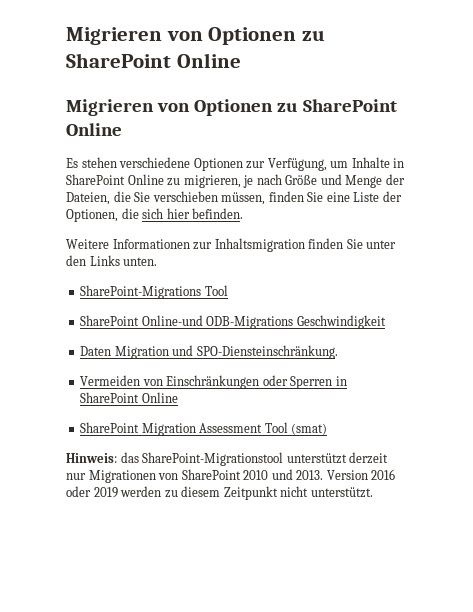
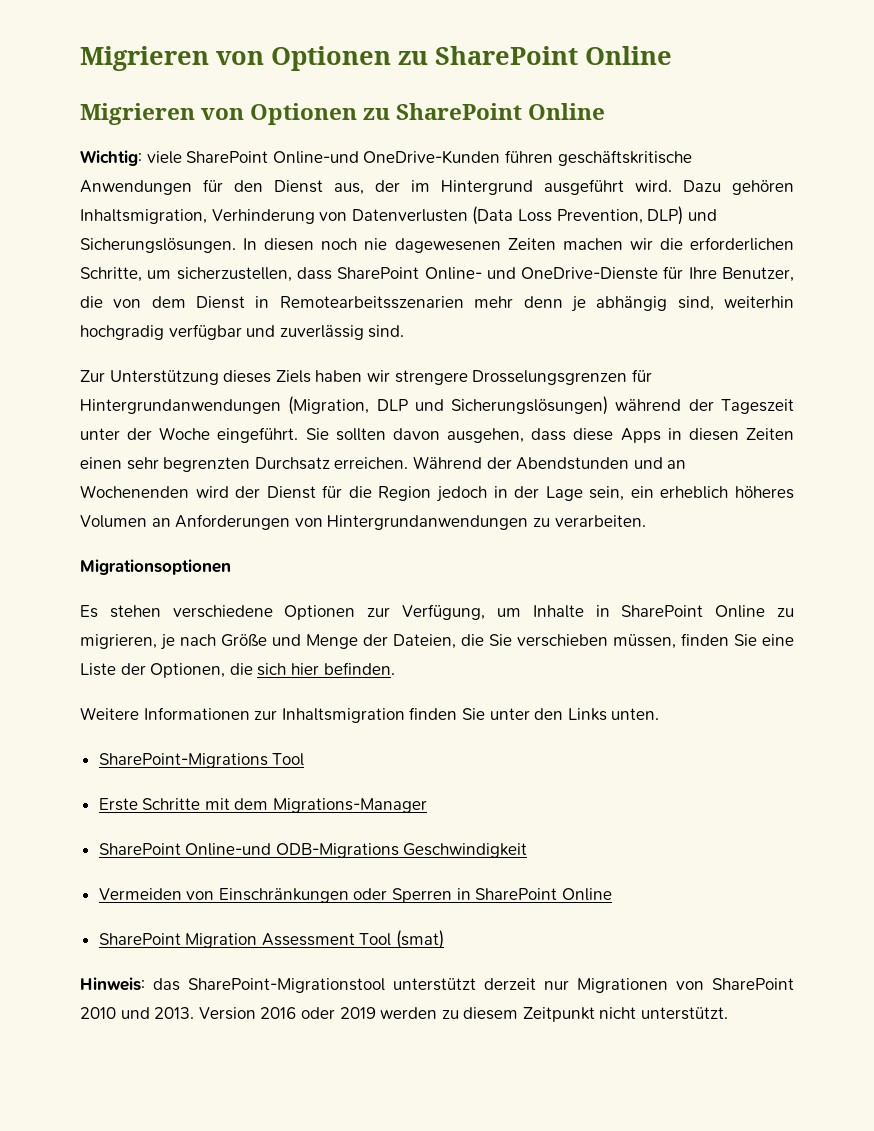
(122, 129) none -> [80,150,692,166] [80,179,794,195] [80,206,717,225] [80,237,795,253] [80,266,794,282] [80,296,794,312] [80,324,405,340] [80,369,652,385] [80,396,795,415] [80,427,794,443] [80,456,687,472] [80,485,794,502] [80,514,646,530] [80,559,231,575] // Wichtig: viele SharePoint Online-und OneDrive-Kunden führen geschäftskritische Anwendungen für den Dienst aus, der im Hintergrund ausgeführt wird. Dazu gehören Inhaltsmigration, Verhinderung von Datenverlusten (Data Loss Prevention, DLP) und Sicherungslösungen. In diesen noch nie dagewesenen Zeiten machen wir die erforderlichen Schritte, um sicherzustellen, dass SharePoint Online- und OneDrive-Dienste für Ihre Benutzer, die von dem Dienst in Remotearbeitsszenarien mehr denn je abhängig sind, weiterhin hochgradig verfügbar und zuverlässig sind. // Zur Unterstützung dieses Ziels haben wir strengere Drosselungsgrenzen für Hintergrundanwendungen (Migration, DLP und Sicherungslösungen) während der Tageszeit unter der Woche eingeführt. Sie sollten davon ausgehen, dass diese Apps in diesen Zeiten einen sehr begrenzten Durchsatz erreichen. Während der Abendstunden und an Wochenenden wird der Dienst für die Region jedoch in der Lage sein, ein erheblich höheres Volumen an Anforderungen von Hintergrundanwendungen zu verarbeiten. // Migrationsoptionen
(228, 290) none -> [98,798,428,813] // Erste Schritte mit dem Migrations-Manager
[80,345,338,359] // Daten Migration und SPO-Diensteinschränkung. -> (528, 850) none

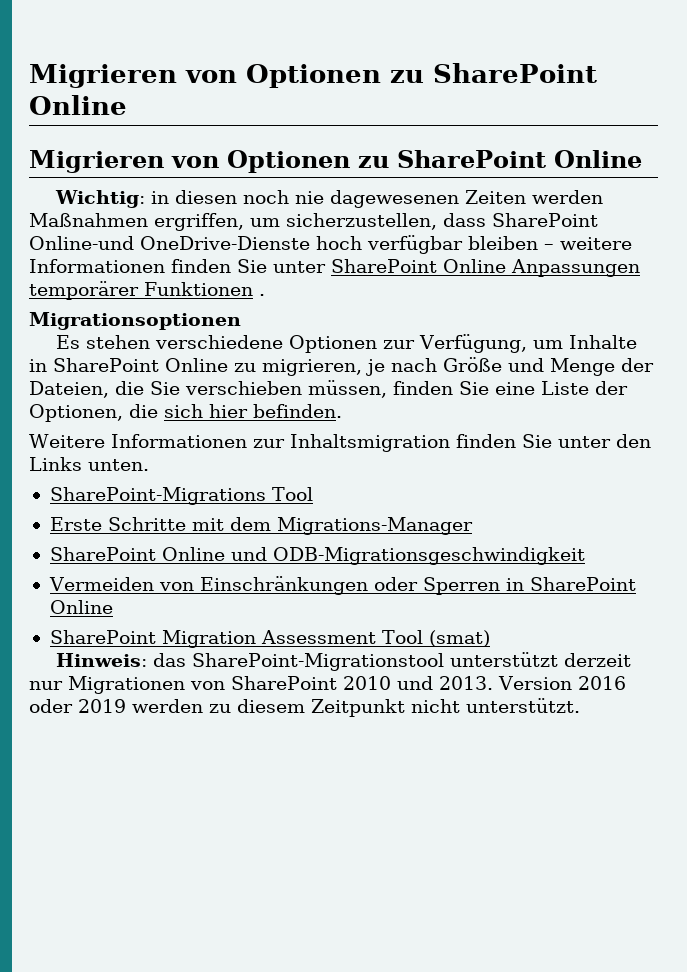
[146,150,692,166] [80,179,794,195] [80,206,717,225] [80,238,258,253] viele SharePoint Online-und OneDrive-Kunden führen geschäftskritische Anwendungen für den Dienst aus, der im Hintergrund ausgeführt wird. Dazu gehören Inhaltsmigration, Verhinderung von Datenverlusten (Data Loss Prevention, DLP) und Sicherungslösungen. In -> [150,191,169,204] in
[562,237,795,251] [80,266,794,282] [80,296,794,312] [80,324,405,340] [80,369,652,385] [80,396,795,415] [80,427,794,443] [80,456,687,472] [80,485,794,502] [80,514,646,530] machen wir die erforderlichen Schritte, um sicherzustellen, dass SharePoint Online- und OneDrive-Dienste für Ihre Benutzer, die von dem Dienst in Remotearbeitsszenarien mehr denn je abhängig sind, weiterhin hochgradig verfügbar und zuverlässig sind. // Zur Unterstützung dieses Ziels haben wir strengere Drosselungsgrenzen für Hintergrundanwendungen (Migration, DLP und Sicherungslösungen) während der Tageszeit unter der Woche eingeführt. Sie sollten davon ausgehen, dass diese Apps in diesen Zeiten einen sehr begrenzten Durchsatz erreichen. Während der Abendstunden und an Wochenenden wird der Dienst für die Region jedoch in der Lage sein, ein erheblich höheres Volumen an Anforderungen von Hintergrundanwendungen zu verarbeiten. -> [531,190,603,204] [29,213,598,231] [29,235,632,254] [29,259,640,277] [29,281,265,300] werden Maßnahmen ergriffen, um sicherzustellen, dass SharePoint Online-und OneDrive-Dienste hoch verfügbar bleiben – weitere Informationen finden Sie unter SharePoint Online Anpassungen temporärer Funktionen .
[185,843,528,858] Online-und ODB-Migrations Geschwindigkeit -> [161,547,585,565] Online und ODB-Migrationsgeschwindigkeit

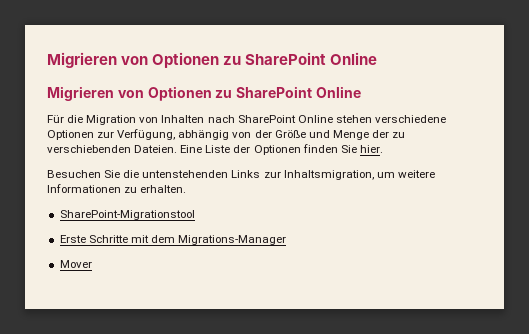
[54,190,603,208] [29,213,598,231] [29,235,632,254] [29,259,640,277] [29,281,265,300] [29,312,241,330] [55,335,80,349] Wichtig: in diesen noch nie dagewesenen Zeiten werden Maßnahmen ergriffen, um sicherzustellen, dass SharePoint Online-und OneDrive-Dienste hoch verfügbar bleiben – weitere Informationen finden Sie unter SharePoint Online Anpassungen temporärer Funktionen . // Migrationsoptionen // Es -> [47,115,333,125] Für die Migration von Inhalten nach SharePoint Online
[532,335,637,349] [29,357,654,376] [29,380,628,398] [29,404,342,422] [29,434,651,452] [29,457,149,471] [49,487,313,505] um Inhalte in SharePoint Online zu migrieren, je nach Größe und Menge der Dateien, die Sie verschieben müssen, finden Sie eine Liste der Optionen, die sich hier befinden. // Weitere Informationen zur Inhaltsmigration finden Sie unter den Links unten. // SharePoint-Migrations Tool -> [178,130,406,140] [47,144,383,155] [47,170,435,180] [47,184,187,193] [59,210,195,220] abhängig von der Größe und Menge der zu verschiebenden Dateien. Eine Liste der Optionen finden Sie hier. // Besuchen Sie die untenstehenden Links zur Inhaltsmigration, um weitere Informationen zu erhalten. // SharePoint-Migrationstool
[49,547,585,565] [48,576,636,595] [49,600,113,614] [49,630,490,648] [55,652,631,671] [29,676,626,694] [29,698,580,717] SharePoint Online und ODB-Migrationsgeschwindigkeit // Vermeiden von Einschränkungen oder Sperren in SharePoint Online // SharePoint Migration Assessment Tool (smat) // Hinweis: das SharePoint-Migrationstool unterstützt derzeit nur Migrationen von SharePoint 2010 und 2013. Version 2016 oder 2019 werden zu diesem Zeitpunkt nicht unterstützt. -> [59,260,92,268] Mover

